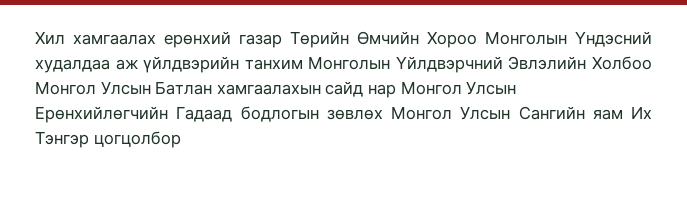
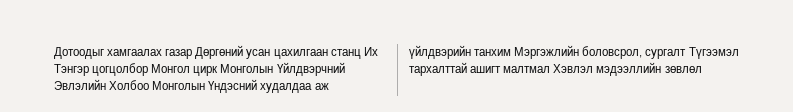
[35,31,477,48] Хил хамгаалах ерөнхий газар Төрийн Өмчийн Хороо -> [54,45,378,59] [54,62,345,76] [54,79,150,90] Дотоодыг хамгаалах газар Дөргөний усан цахилгаан станц Их Тэнгэр цогцолбор Монгол цирк Монголын Үйлдвэрчний Эвлэлийн Холбоо
[308,56,652,73] [35,81,517,98] [35,106,652,123] [35,131,181,148] Монголын Үйлдвэрчний Эвлэлийн Холбоо Монгол Улсын Батлан хамгаалахын сайд нар Монгол Улсын Ерөнхийлөгчийн Гадаад бодлогын зөвлөх Монгол Улсын Сангийн яам Их Тэнгэр цогцолбор -> [514,45,739,59] [409,62,702,76] Мэргэжлийн боловсрол, сургалт Түгээмэл тархалттай ашигт малтмал Хэвлэл мэдээллийн зөвлөл

